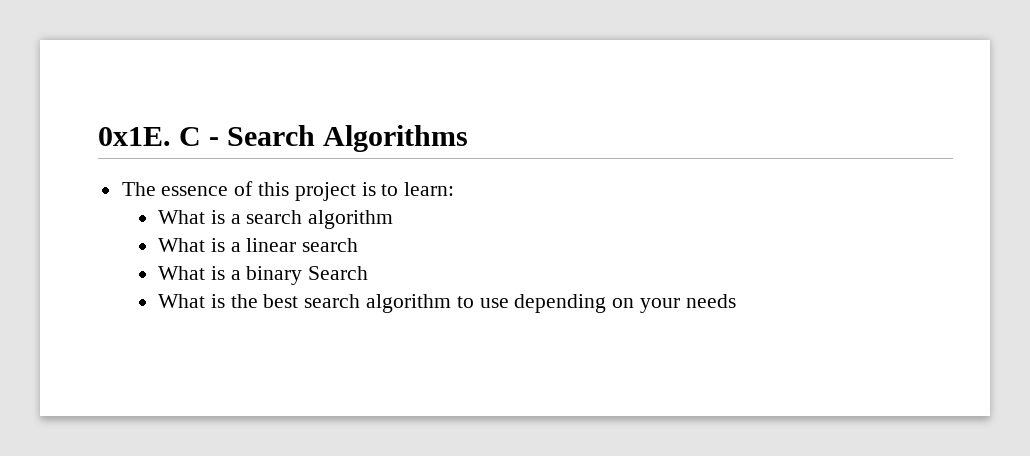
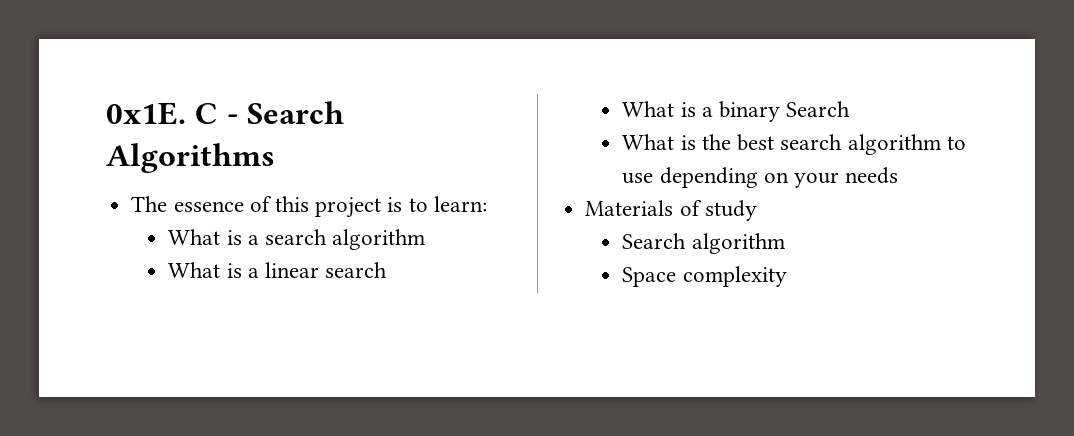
(736, 301) none -> [585,200,757,221] [622,233,785,254] [622,266,787,287] // Materials of study // Search algorithm // Space complexity

